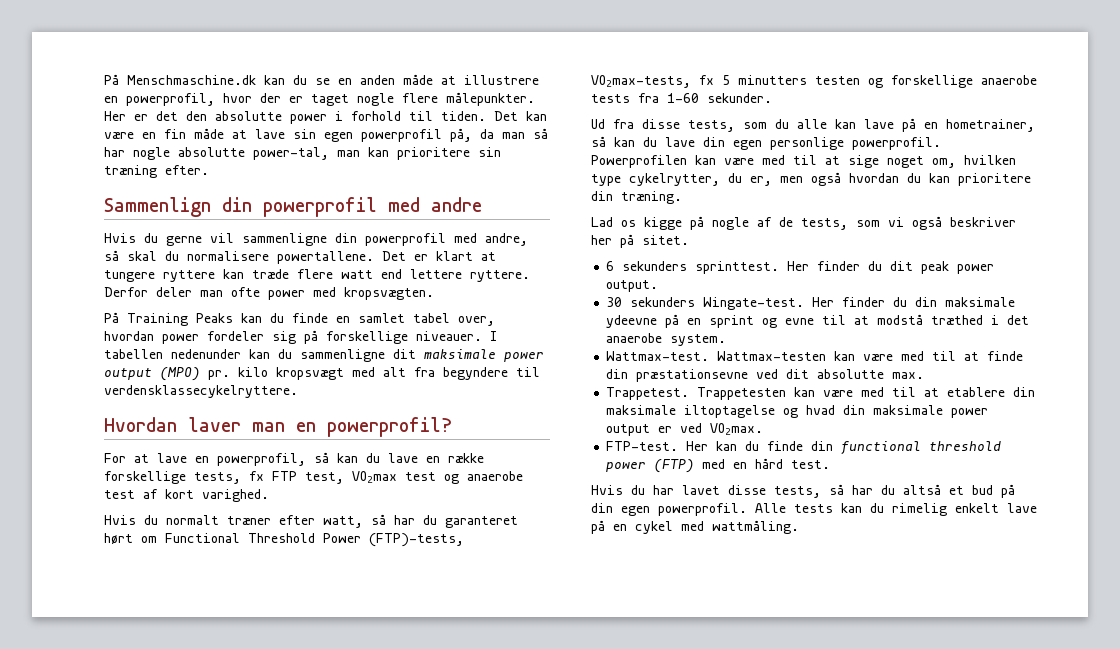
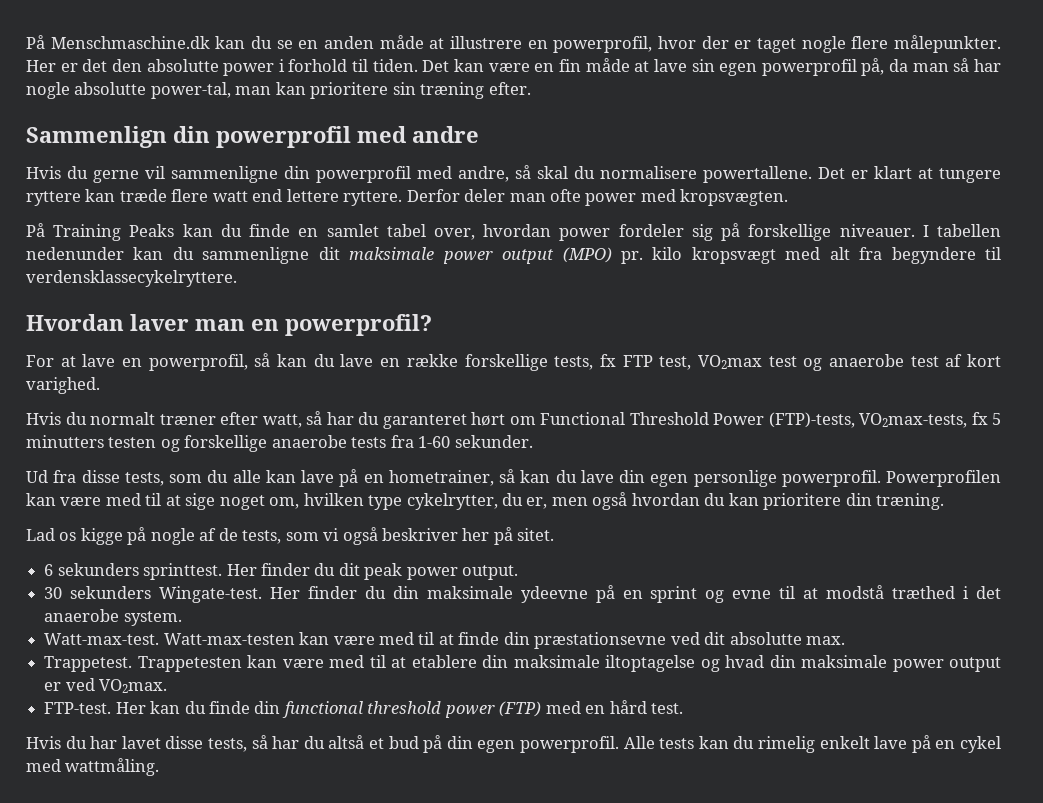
[606,351,827,361] Wattmax-test. Wattmax-testen -> [44,633,295,645] Watt-max-test. Watt-max-testen

